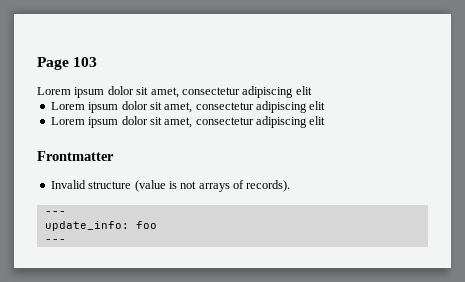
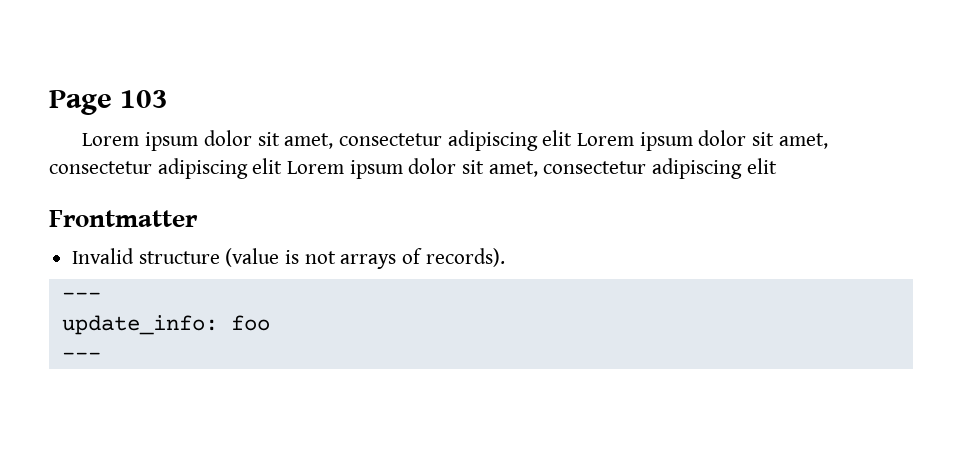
[50,101,326,113] // Lorem ipsum dolor sit amet, consectetur adipiscing elit // -> [576,130,828,151] [49,158,283,179] Lorem ipsum dolor sit amet, consectetur adipiscing elit

